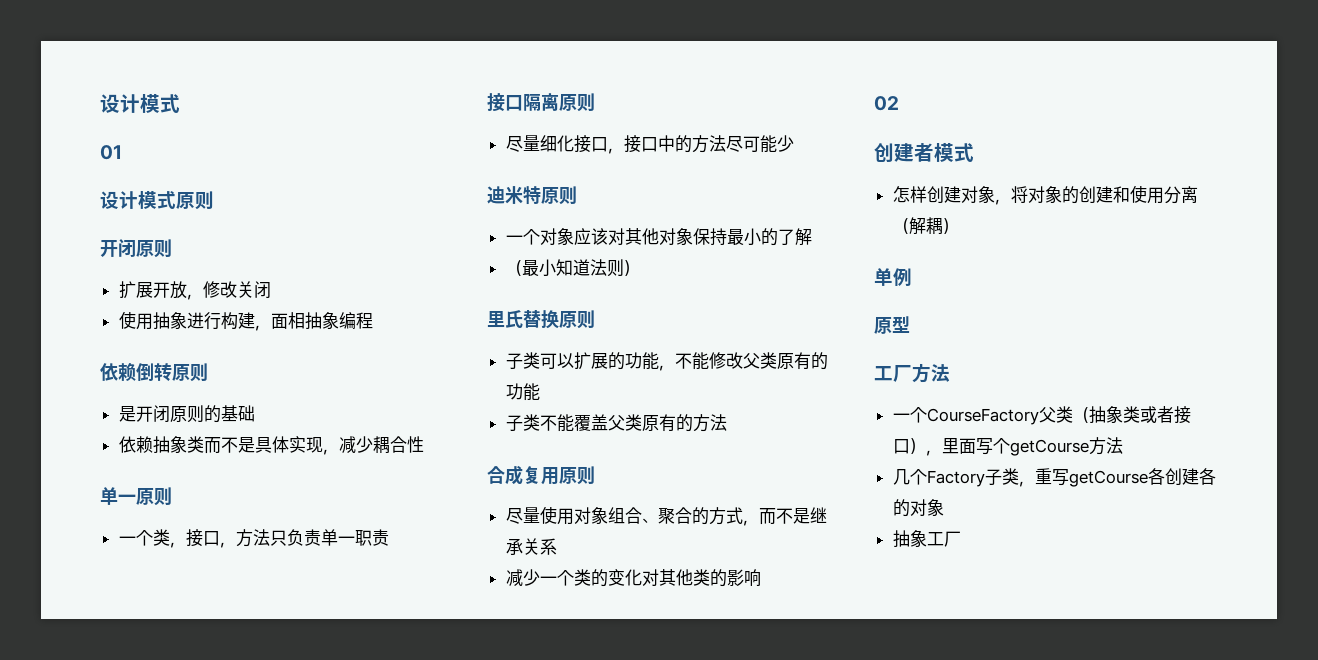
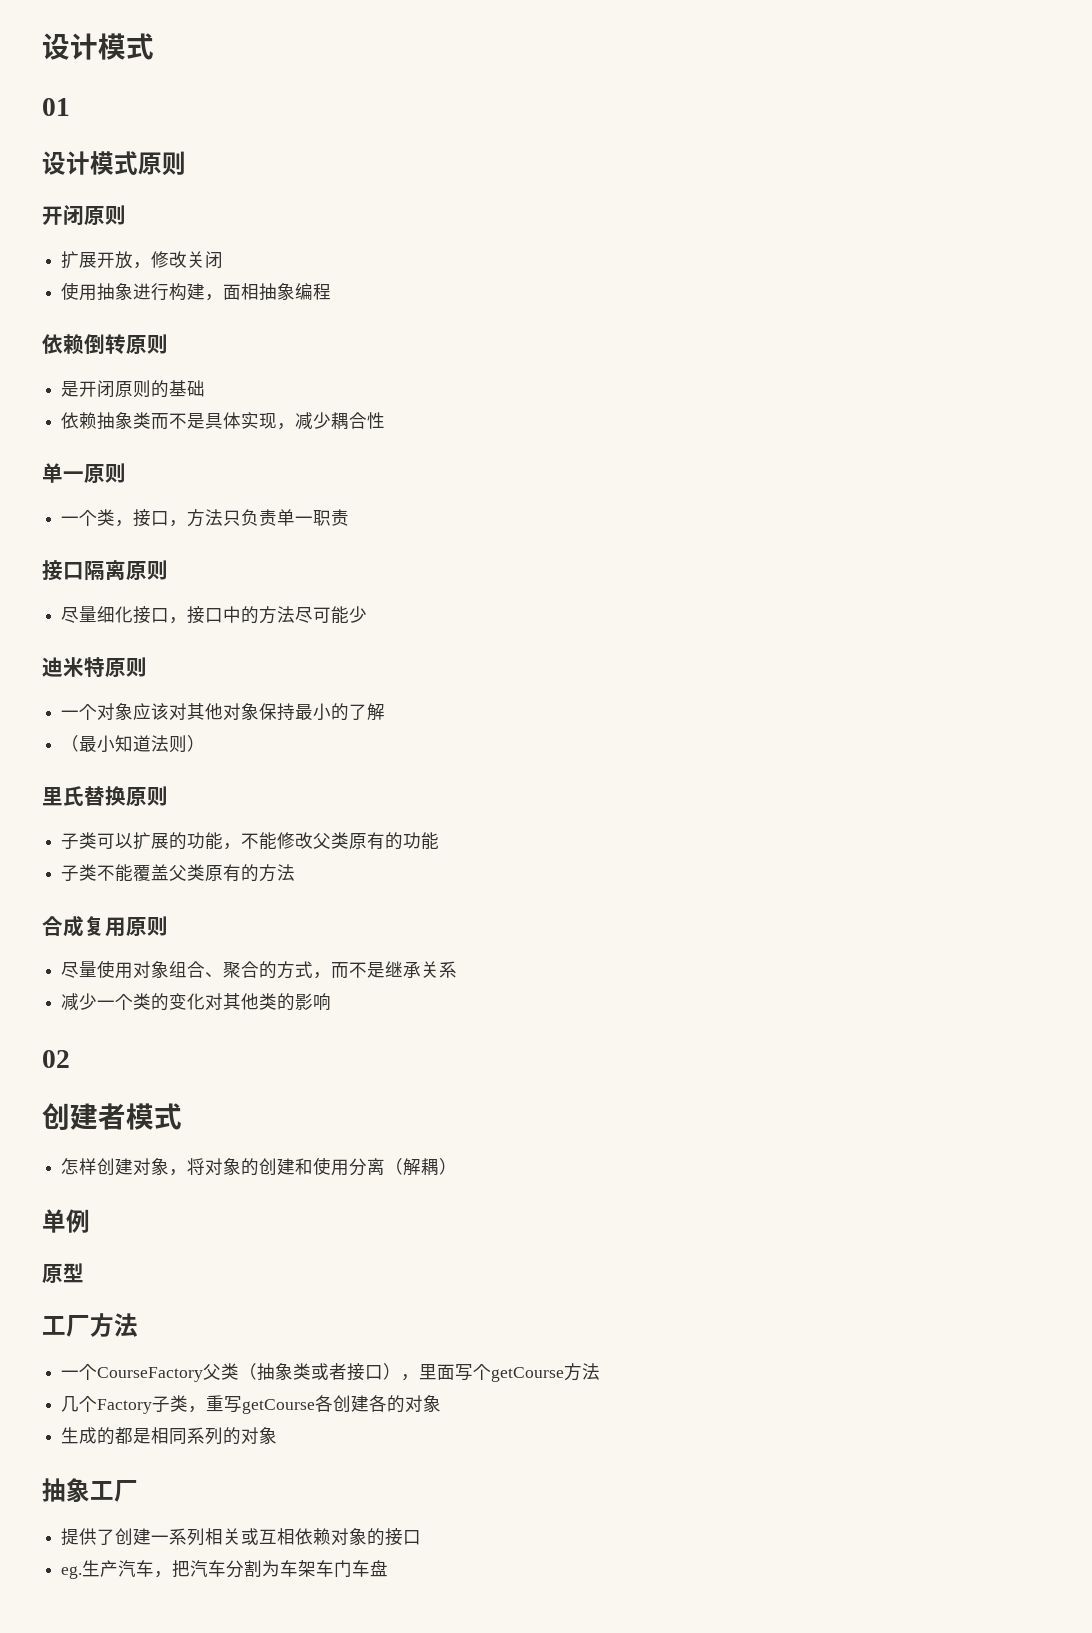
[892,530,961,547] 抽象工厂 -> [61,1427,278,1445] [42,1478,138,1502] [61,1528,422,1546] [61,1560,389,1579] 生成的都是相同系列的对象 // 抽象工厂 // 提供了创建一系列相关或互相依赖对象的接口 // eg.生产汽车，把汽车分割为车架车门车盘

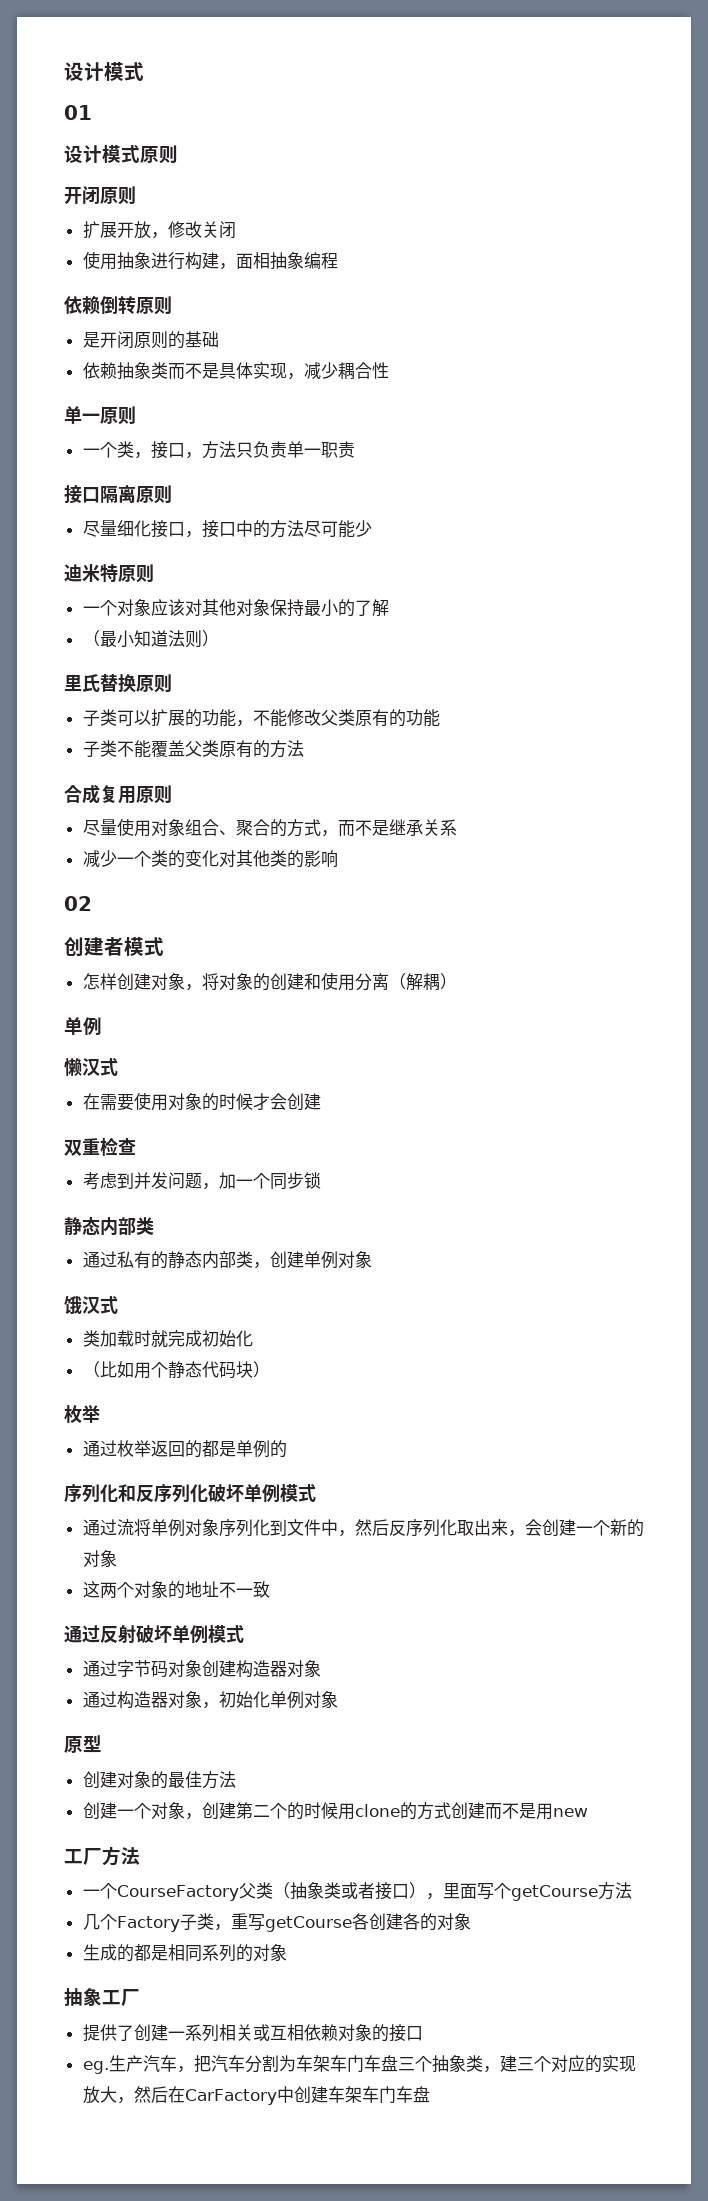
[42,1263,84,1283] 原型 -> [64,1058,118,1076] [82,1092,321,1111] [64,1137,136,1156] [82,1172,321,1190] [64,1216,154,1236] [82,1251,372,1269] [64,1295,118,1315] [82,1330,253,1347] [82,1361,270,1379] [64,1405,100,1423] [82,1440,287,1458] [64,1484,316,1503] [82,1519,644,1537] [82,1550,117,1567] [82,1581,270,1599] [64,1625,244,1644] [82,1660,321,1678] [82,1691,338,1709] [64,1735,102,1753] [82,1771,236,1789] [82,1802,588,1820] 懒汉式 // 在需要使用对象的时候才会创建 // 双重检查 // 考虑到并发问题，加一个同步锁 // 静态内部类 // 通过私有的静态内部类，创建单例对象 // 饿汉式 // 类加载时就完成初始化 // （比如用个静态代码块） // 枚举 // 通过枚举返回的都是单例的 // 序列化和反序列化破坏单例模式 // 通过流将单例对象序列化到文件中，然后反序列化取出来，会创建一个新的对象 // 这两个对象的地址不一致 // 通过反射破坏单例模式 // 通过字节码对象创建构造器对象 // 通过构造器对象，初始化单例对象 // 原型 // 创建对象的最佳方法 // 创建一个对象，创建第二个的时候用clone的方式创建而不是用new
(389, 1568) none -> [397,2055,636,2073] [82,2086,430,2105] 三个抽象类，建三个对应的实现放大，然后在CarFactory中创建车架车门车盘

